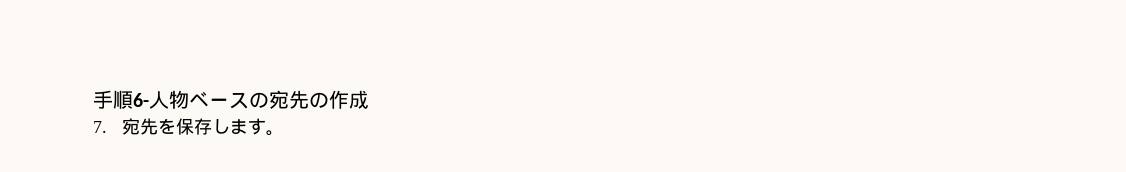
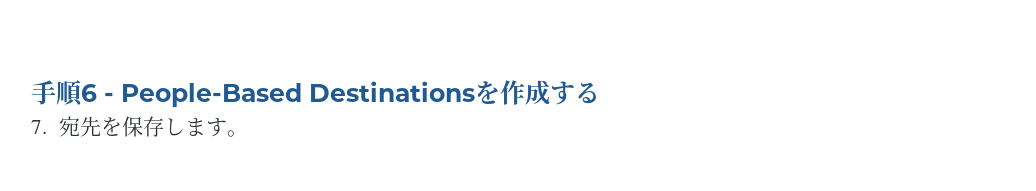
[133,90,329,109] 6-人物ベースの宛先の -> [81,81,500,107] 6 - People-Based Destinationsを
(369, 99) none -> [550,81,600,105] する

